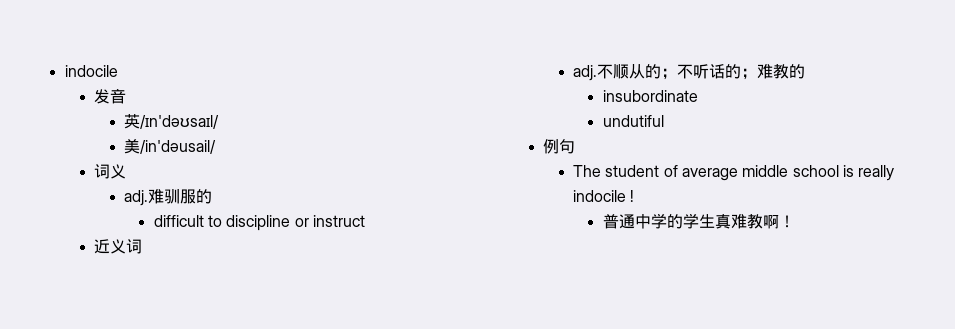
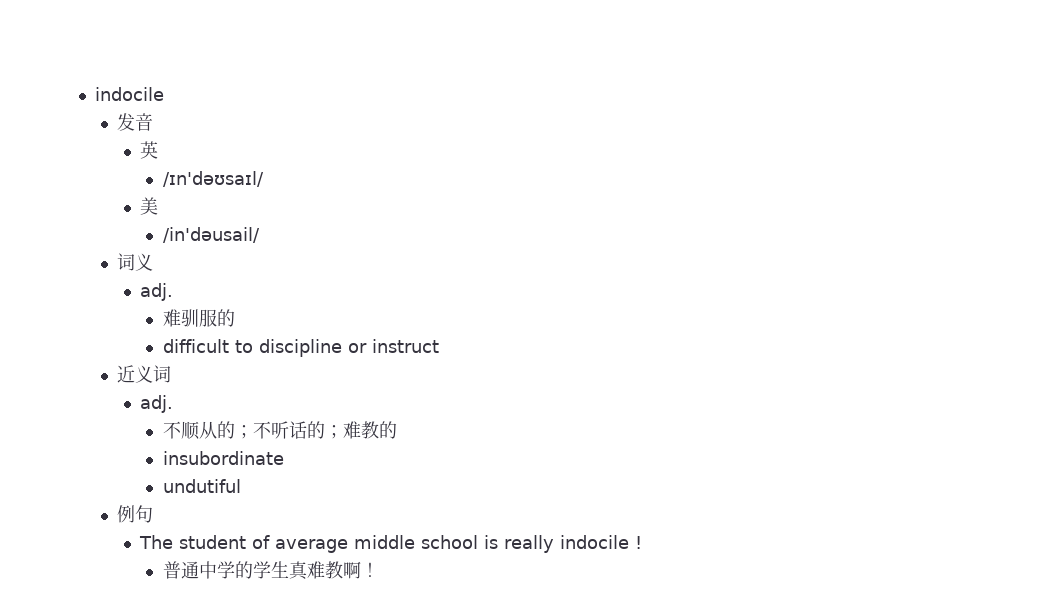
(141, 121) none -> (158, 150) //
(141, 146) none -> (158, 206) //
(149, 198) none -> (173, 292) //
(598, 73) none -> (173, 404) //

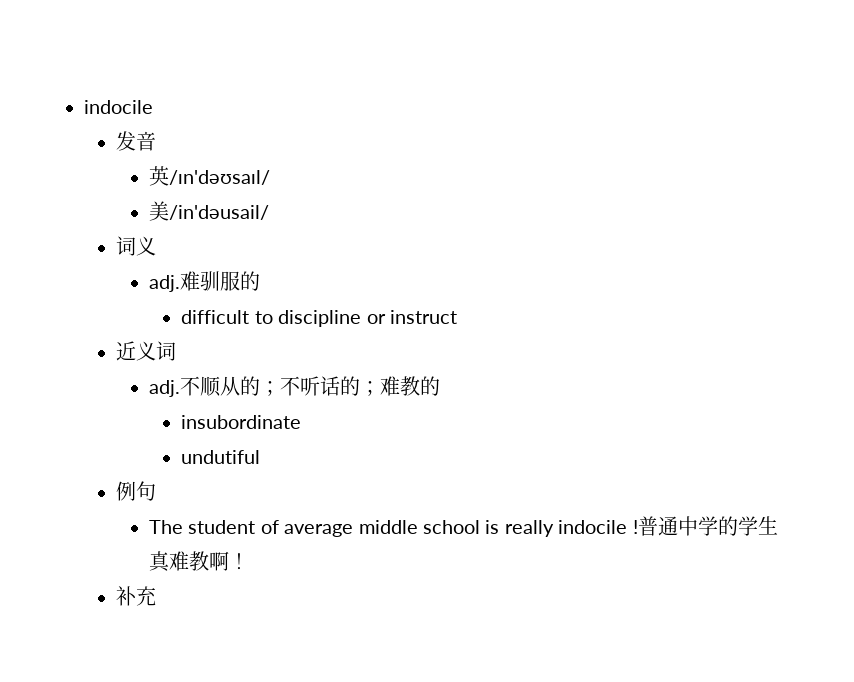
(158, 150) // -> (169, 176) none
(158, 206) // -> (169, 211) none
(173, 292) // -> (180, 283) none
(173, 404) // -> (180, 388) none
(642, 542) // -> (638, 527) none
(379, 569) none -> [116,586,157,606] // 补充

